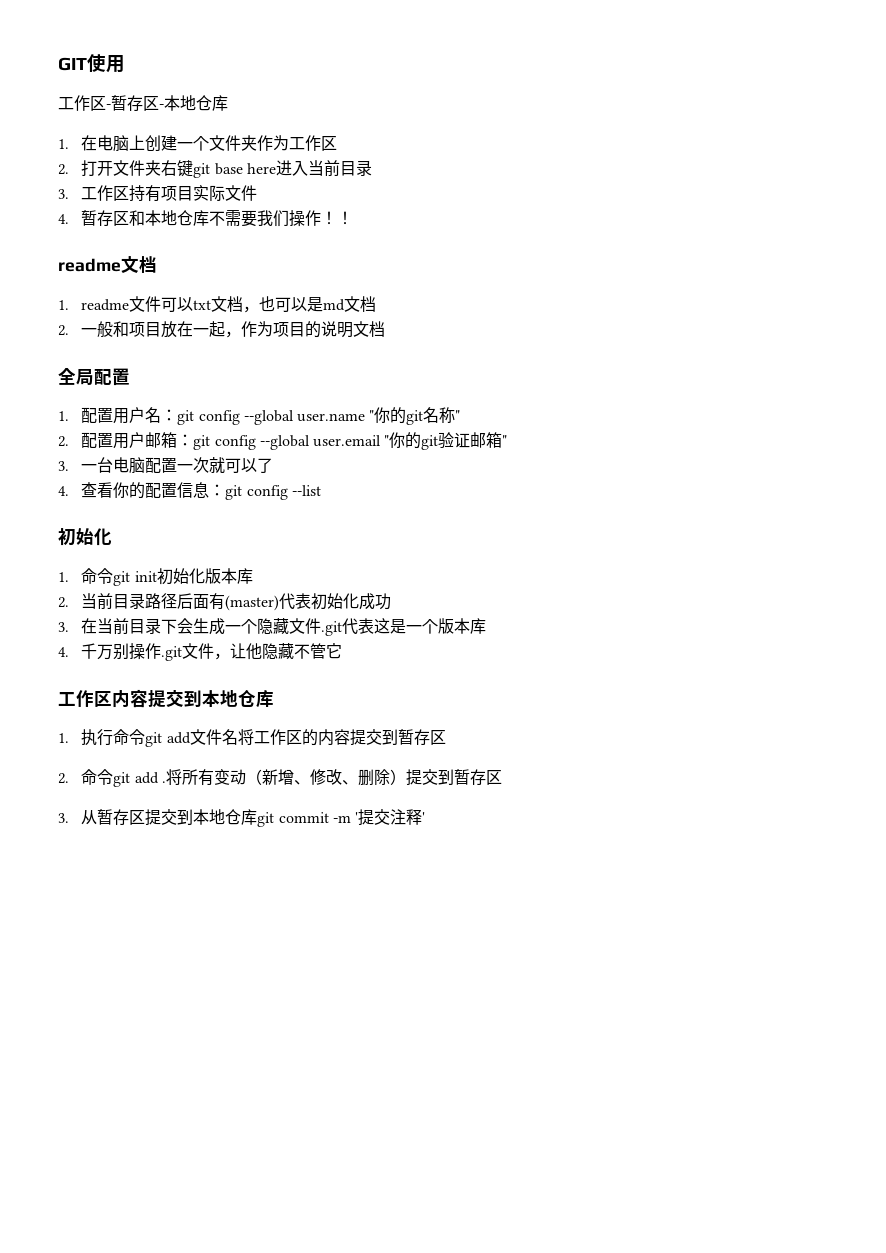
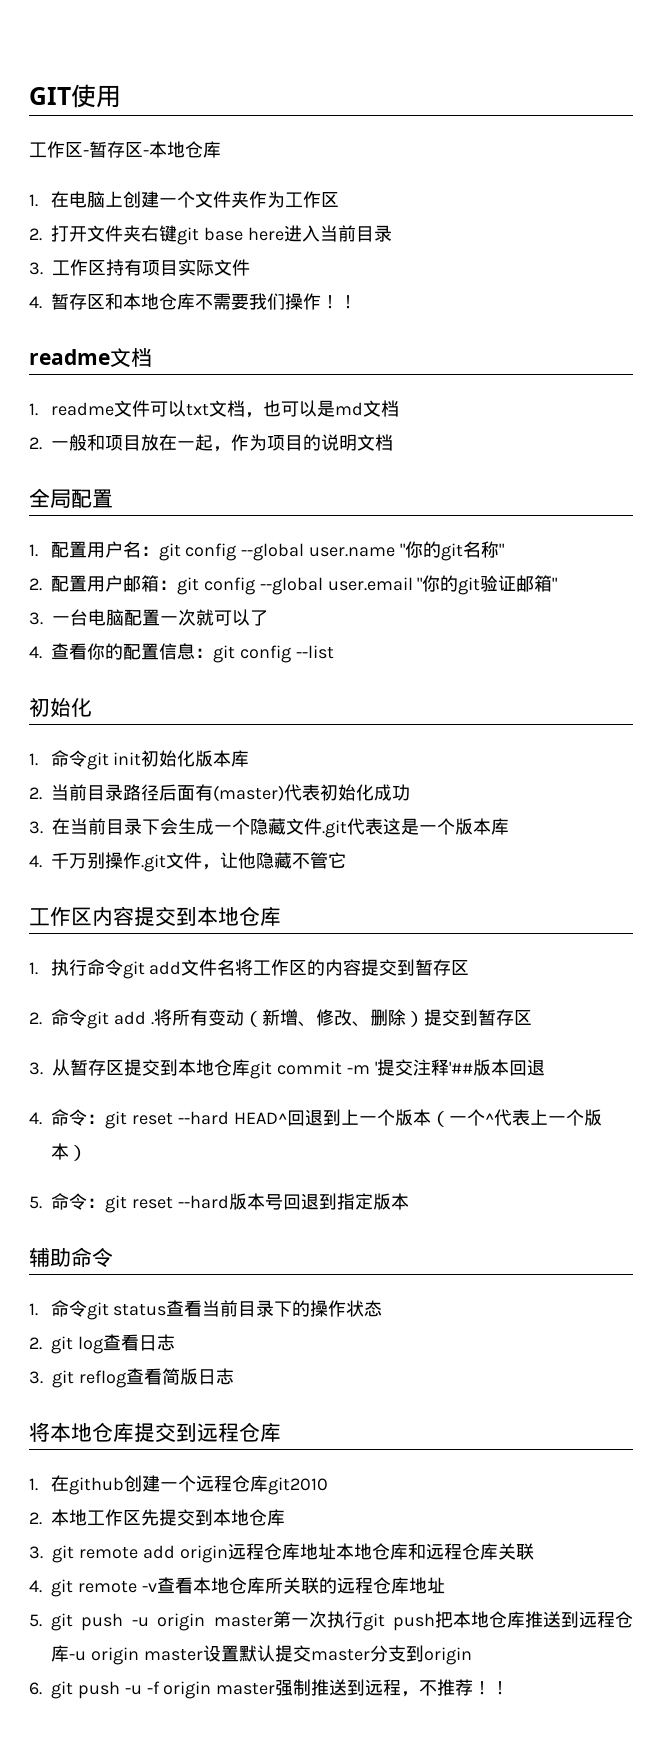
[422,812,426,823] ' -> [448,1059,545,1076] [29,1109,602,1129] [51,1143,87,1161] [29,1193,409,1213] [29,1247,113,1268] [29,1300,383,1320] [29,1334,175,1354] [29,1368,234,1388] [29,1422,281,1443] [29,1475,328,1495] [29,1509,285,1526] [29,1543,534,1563] [29,1577,445,1597] [29,1611,633,1631] [51,1645,472,1665] [29,1679,510,1699] '##版本回退 // 4.命令：git reset --hard HEAD^回退到上一个版本（一个^代表上一个版本） // 5.命令：git reset --hard版本号回退到指定版本 // 辅助命令 // 1.命令git status查看当前目录下的操作状态 // 2. git log查看日志 // 3. git reflog查看简版日志 // 将本地仓库提交到远程仓库 // 1.在github创建一个远程仓库git2010 // 2.本地工作区先提交到本地仓库 // 3. git remote add origin远程仓库地址本地仓库和远程仓库关联 // 4. git remote -v查看本地仓库所关联的远程仓库地址 // 5. git push -u origin master第一次执行git push把本地仓库推送到远程仓库-u origin master设置默认提交master分支到origin // 6. git push -u -f origin master强制推送到远程，不推荐！！

